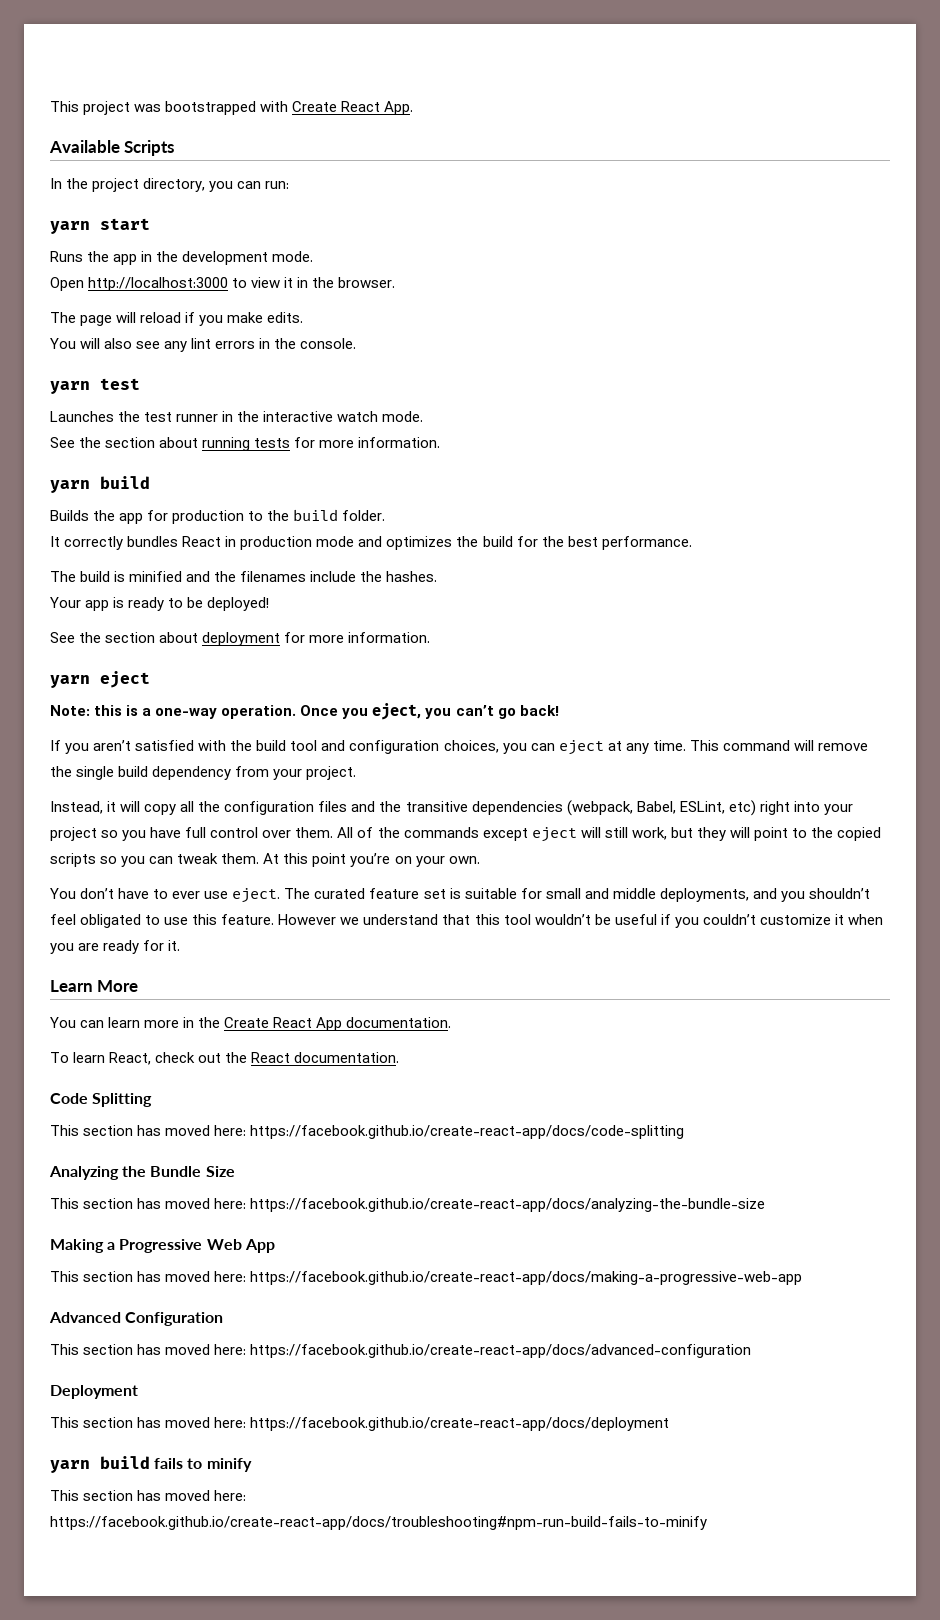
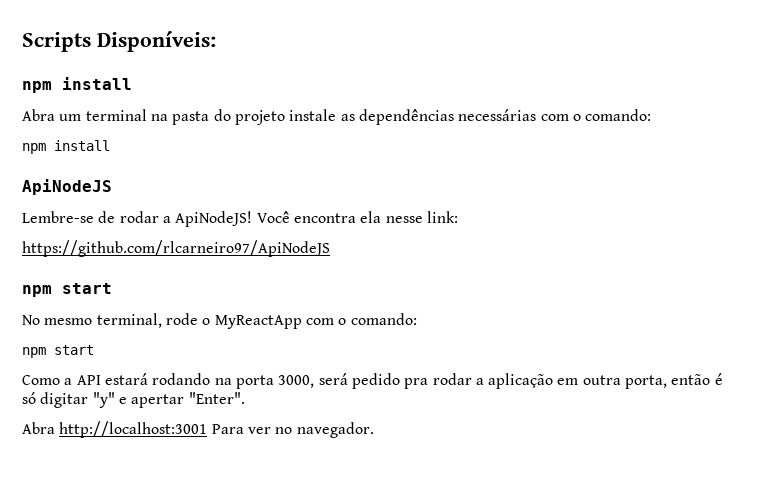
[50,101,414,115] [49,140,175,156] [50,178,290,192] [50,218,150,234] [50,251,314,265] [50,277,396,291] [50,312,304,326] [50,338,357,352] [50,378,140,394] [50,411,424,422] [50,437,441,451] [50,476,150,493] [50,509,386,524] [50,536,692,550] [50,571,438,582] [50,597,270,611] [50,632,431,646] [50,671,150,688] [50,703,559,720] [50,740,868,755] [50,766,357,780] [50,800,853,816] [50,827,882,842] [50,853,480,867] [50,888,870,903] [50,914,883,928] [50,940,181,954] [50,980,139,992] [50,1017,452,1031] [50,1052,400,1065] [50,1093,153,1107] [50,1125,685,1139] [49,1166,235,1180] [50,1198,766,1212] [50,1239,275,1253] [50,1271,803,1285] [49,1312,224,1326] [50,1344,752,1358] [50,1385,138,1399] [50,1417,670,1431] [50,1456,252,1473] [50,1490,247,1501] [50,1516,707,1530] This project was bootstrapped with Create React App. // Available Scripts // In the project directory, you can run: // yarn start // Runs the app in the development mode. // Open http://localhost:3000 to view it in the browser. // The page will reload if you make edits. // You will also see any lint errors in the console. // yarn test // Launches the test runner in the interactive watch mode. // See the section about running tests for more information. // yarn build // Builds the app for production to the build folder. // It correctly bundles React in production mode and optimizes the build for the best performance. // The build is minified and the filenames include the hashes. // Your app is ready to be deployed! // See the section about deployment for more information. // yarn eject // Note: this is a one-way operation. Once you eject, you can’t go back! // If you aren’t satisfied with the build tool and configuration choices, you can eject at any time. This command will remove the single build dependency from your project. // Instead, it will copy all the configuration files and the transitive dependencies (webpack, Babel, ESLint, etc) right into your project so you have full control over them. All of the commands except eject will still work, but they will point to the copied scripts so you can tweak them. At this point you’re on your own. // You don’t have to ever use eject. The curated feature set is suitable for small and middle deployments, and you shouldn’t feel obligated to use this feature. However we understand that this tool wouldn’t be useful if you couldn’t customize it when you are ready for it. // Learn More // You can learn more in the Create React App documentation. // To learn React, check out the React documentation. // Code Splitting // This section has moved here: https://facebook.github.io/create-react-app/docs/code-splitting // Analyzing the Bundle Size // This section has moved here: https://facebook.github.io/create-react-app/docs/analyzing-the-bundle-size // Making a Progressive Web App // This section has moved here: https://facebook.github.io/create-react-app/docs/making-a-progressive-web-app // Advanced Configuration // This section has moved here: https://facebook.github.io/create-react-app/docs/advanced-configuration // Deployment // This section has moved here: https://facebook.github.io/create-react-app/docs/deployment // yarn build fails to minify // This section has moved here: https://facebook.github.io/create-react-app/docs/troubleshooting#npm-run-build-fails-to-minify -> [22,31,216,52] [22,77,132,93] [22,109,652,125] [22,140,110,154] [22,179,112,195] [22,211,458,227] [22,240,330,257] [22,283,112,297] [22,313,417,329] [22,345,94,358] [22,373,723,389] [22,392,245,408] [22,421,374,438] Scripts Disponíveis: // npm install // Abra um terminal na pasta do projeto instale as dependências necessárias com o comando: // npm install // ApiNodeJS // Lembre-se de rodar a ApiNodeJS! Você encontra ela nesse link: // https://github.com/rlcarneiro97/ApiNodeJS // npm start // No mesmo terminal, rode o MyReactApp com o comando: // npm start // Como a API estará rodando na porta 3000, será pedido pra rodar a aplicação em outra porta, então é só digitar "y" e apertar "Enter". // Abra http://localhost:3001 Para ver no navegador.

